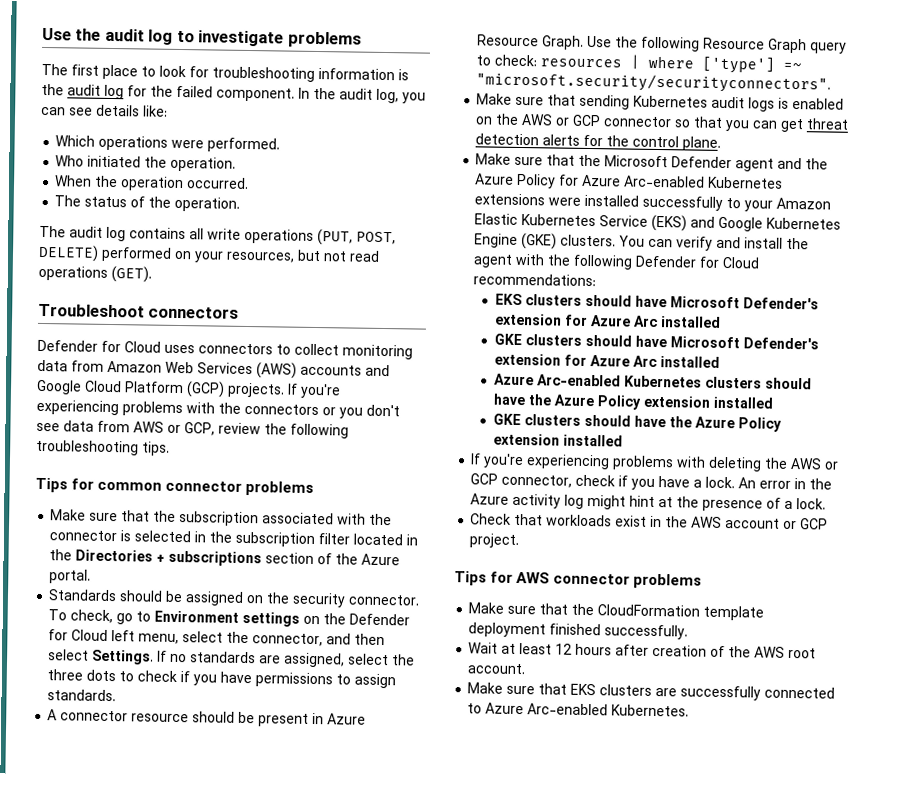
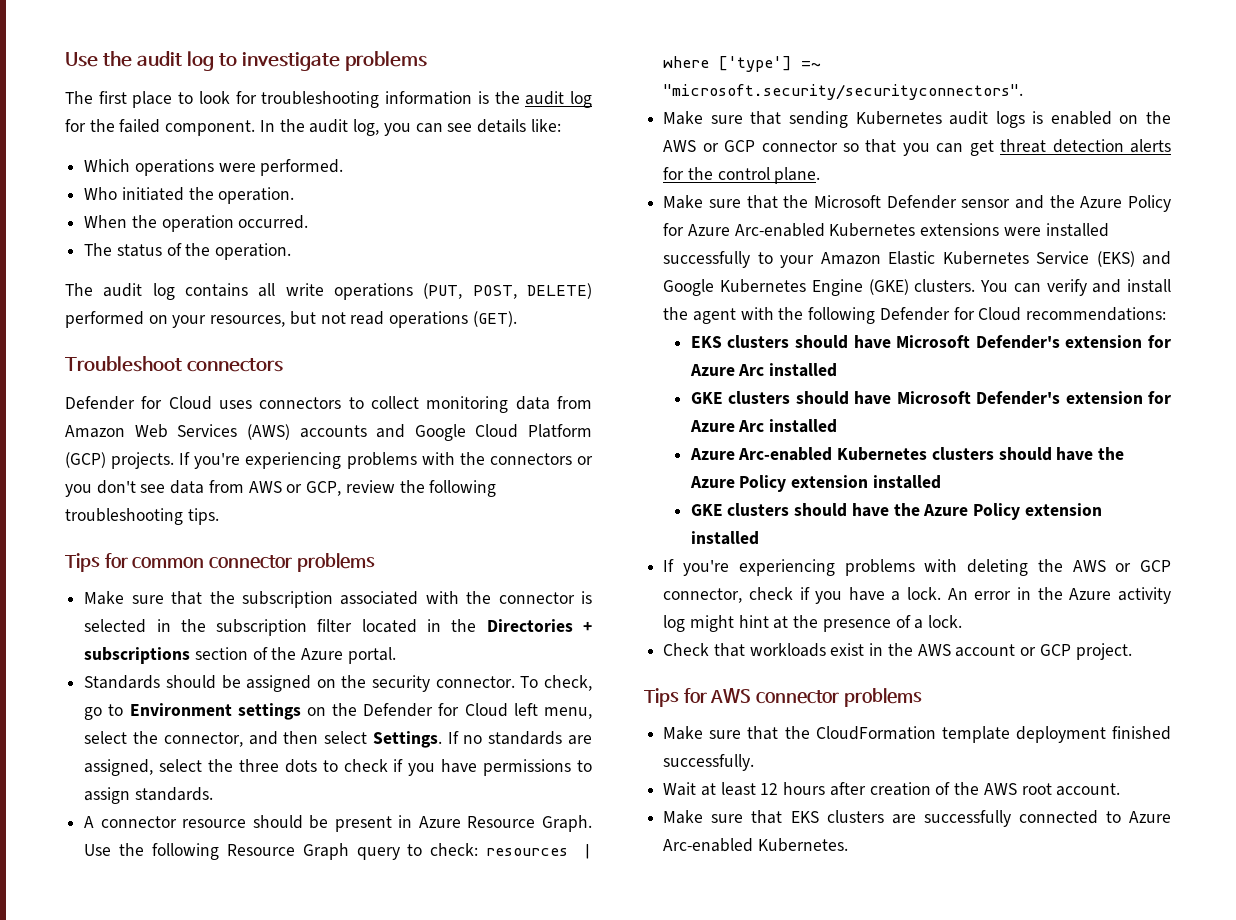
[735,158,775,172] agent -> [961,199,1011,208] sensor

